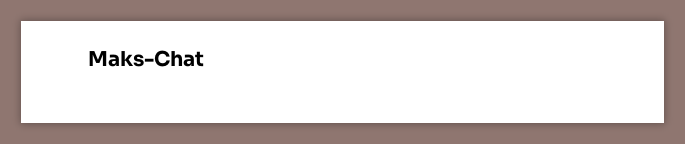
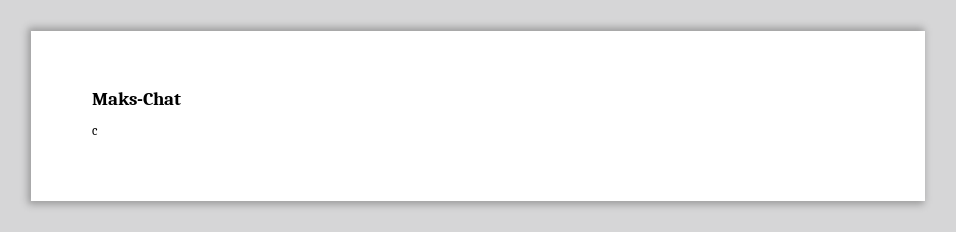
(204, 58) none -> [92,128,98,135] // c

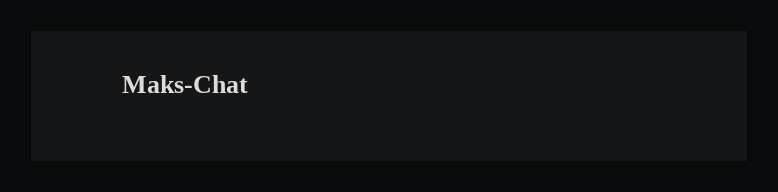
[92,128,98,135] // c -> (248, 84) none

